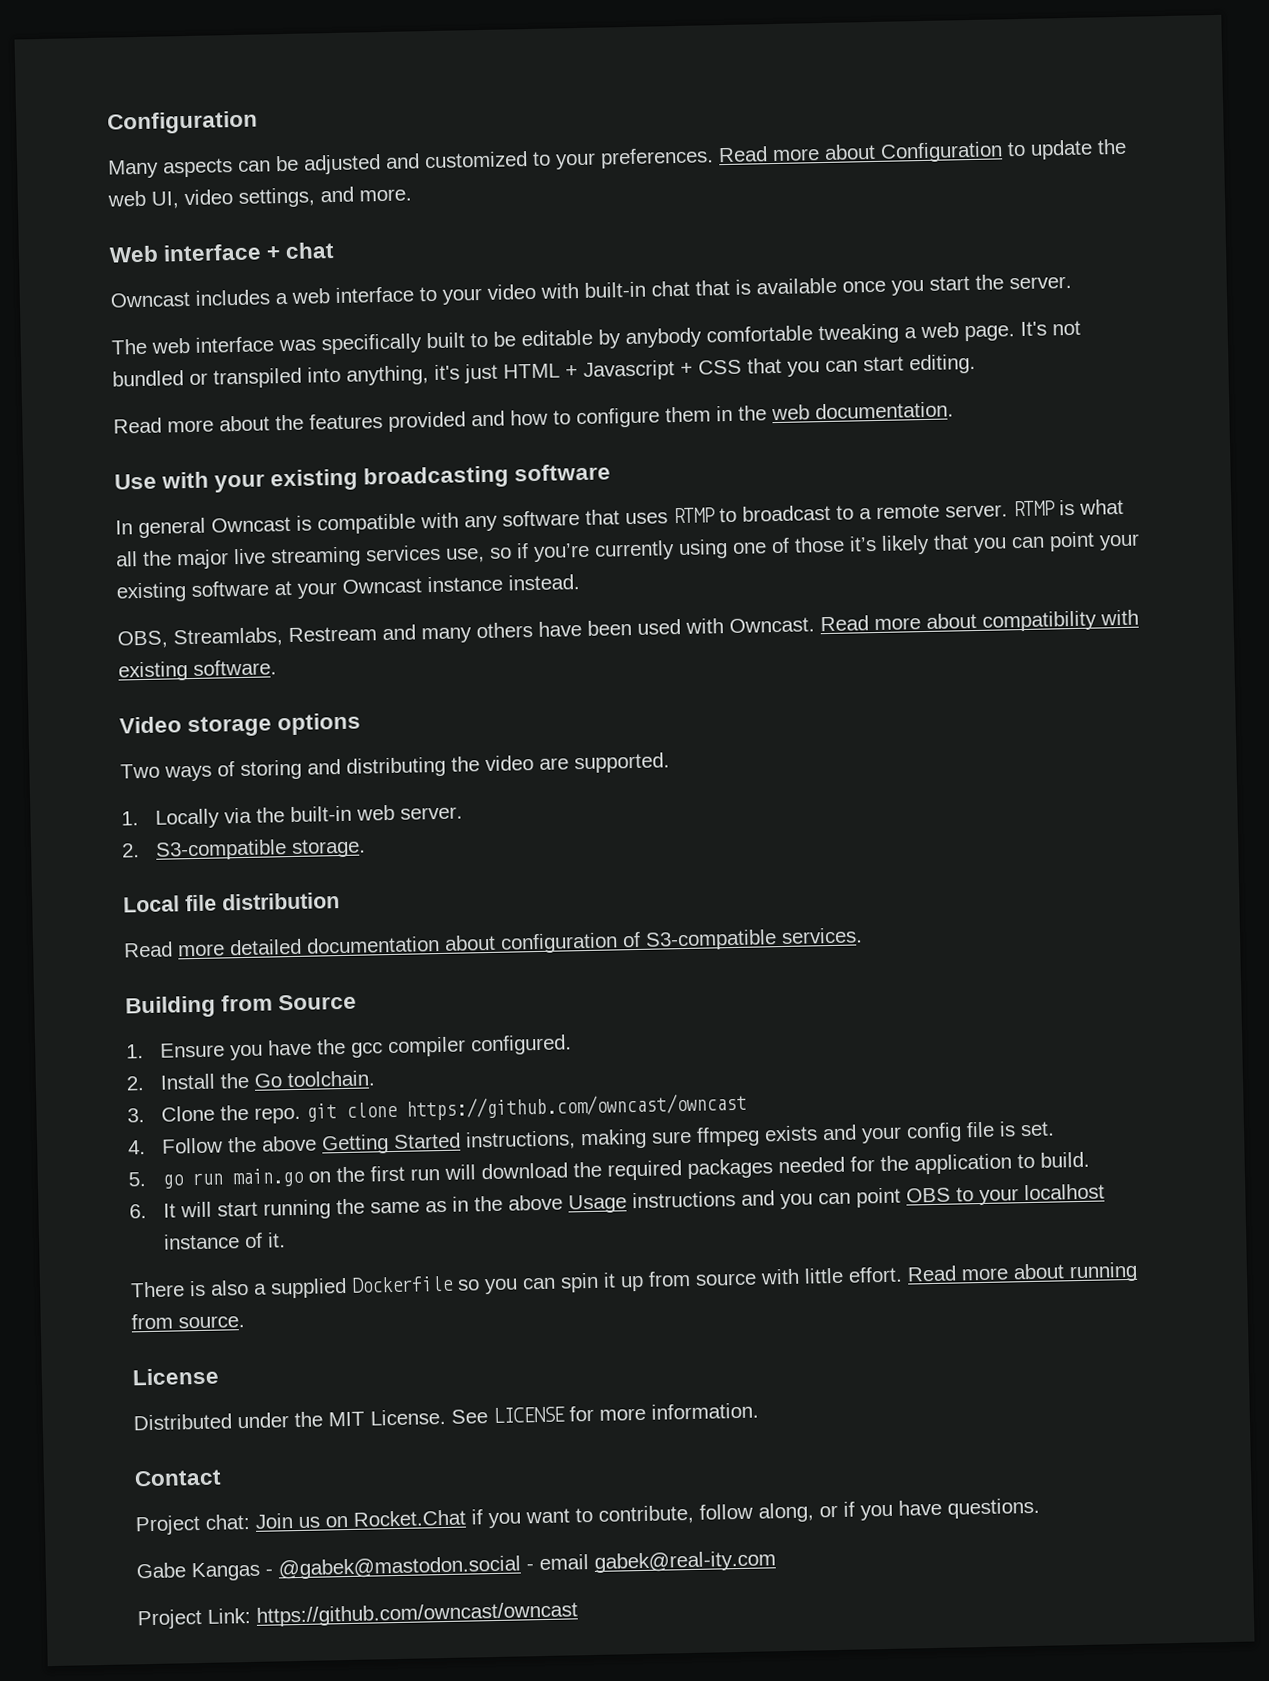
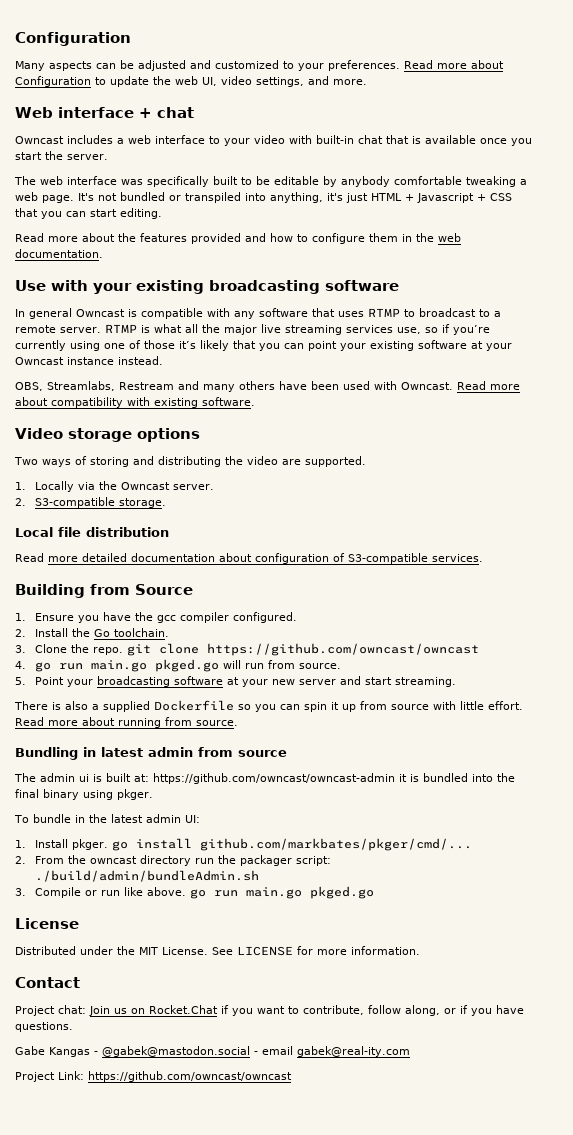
[290,804,396,823] built-in web -> [120,482,170,490] Owncast
[161,1121,1056,1155] [128,1151,1091,1189] [129,1183,1106,1220] [163,1232,287,1250] Follow the above Getting Started instructions, making sure ffmpeg exists and your config file is set. // 5. go run main.go on the first run will download the required packages needed for the application to build. // 6. It will start running the same as in the above Usage instructions and you can point OBS to your localhost instance of it. -> [34,659,341,672] [15,676,456,687] go run main.go pkged.go will run from source. // 5. Point your broadcasting software at your new server and start streaming.
(245, 1322) none -> [15,747,287,760] [14,773,515,784] [15,789,153,800] [14,814,200,823] [15,838,472,851] [15,855,331,866] [34,870,259,882] [15,886,374,899] // Bundling in latest admin from source // The admin ui is built at: https://github.com/owncast/owncast-admin it is bundled into the final binary using pkger. // To bundle in the latest admin UI: // 1. Install pkger. go install github.com/markbates/pkger/cmd/... // 2. From the owncast directory run the packager script: ./build/admin/bundleAdmin.sh // 3. Compile or run like above. go run main.go pkged.go

